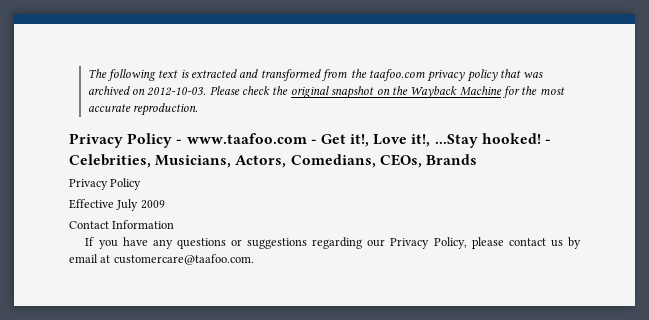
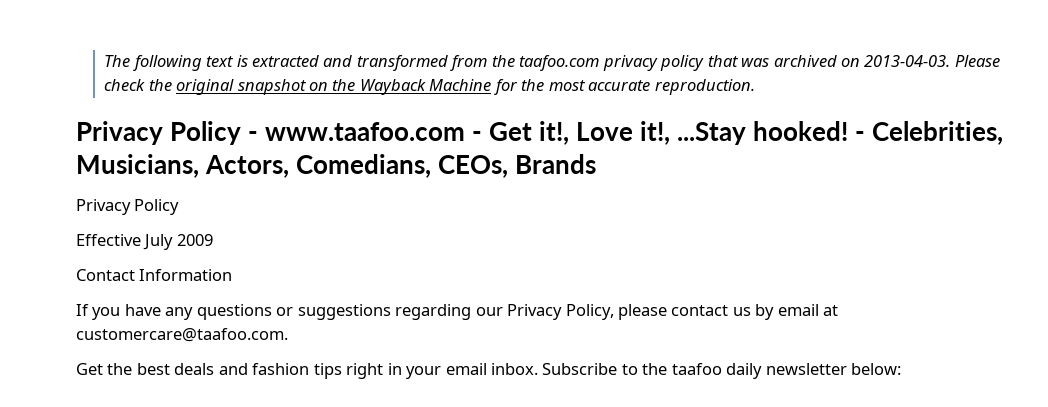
[147,87,207,96] 2012-10-03. -> [864,55,951,67] 2013-04-03.
(254, 259) none -> [76,363,902,379] // Get the best deals and fashion tips right in your email inbox. Subscribe to the taafoo daily newsletter below:

